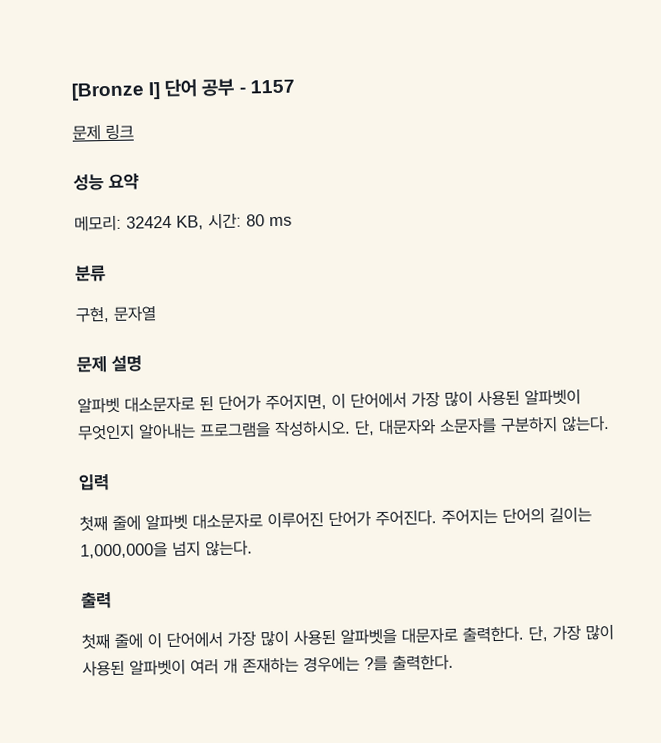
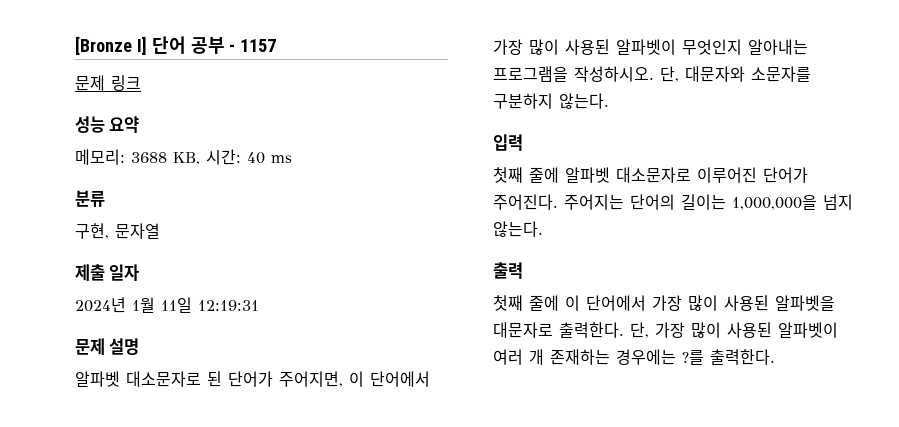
[126,215,172,229] 32424 -> [131,152,167,163] 3688
[246,214,265,227] 80 -> [247,152,265,164] 40
(157, 313) none -> [75,264,140,281] [75,297,259,313] // 제출 일자 // 2024년 1월 11일 12:19:31

